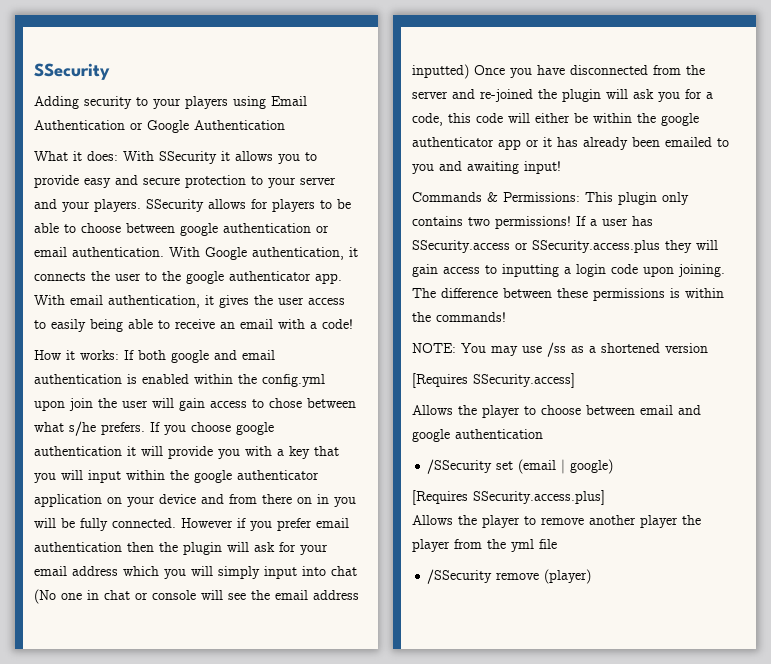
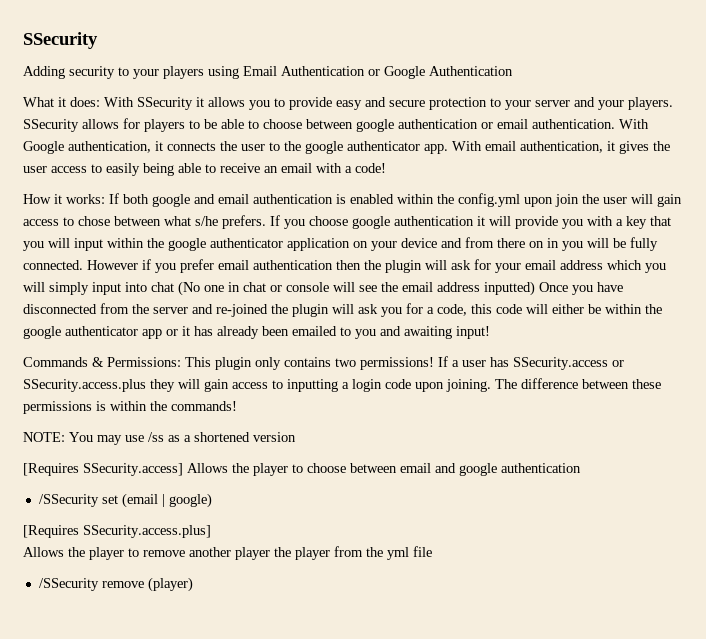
(575, 380) // -> (183, 469) none

